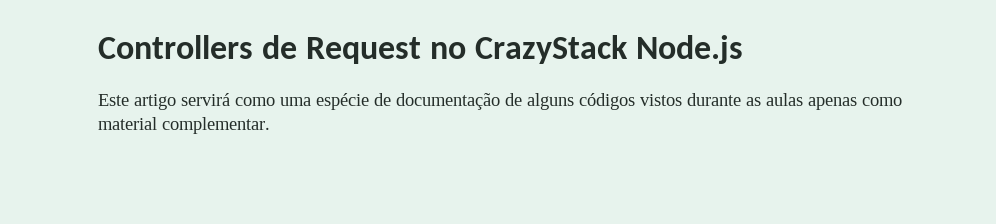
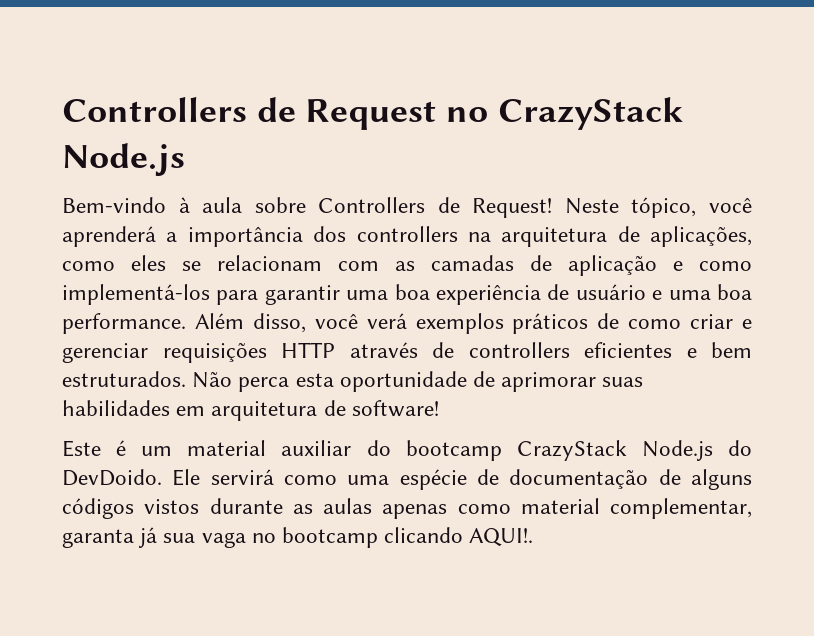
[98,94,176,110] Este artigo -> [62,197,752,218] [62,226,752,247] [62,255,752,276] [62,284,752,305] [62,313,752,334] [62,342,752,363] [62,371,644,392] [62,400,439,421] [62,440,752,461] [62,469,201,486] Bem-vindo à aula sobre Controllers de Request! Neste tópico, você aprenderá a importância dos controllers na arquitetura de aplicações, como eles se relacionam com as camadas de aplicação e como implementá-los para garantir uma boa experiência de usuário e uma boa performance. Além disso, você verá exemplos práticos de como criar e gerenciar requisições HTTP através de controllers eficientes e bem estruturados. Não perca esta oportunidade de aprimorar suas habilidades em arquitetura de software! // Este é um material auxiliar do bootcamp CrazyStack Node.js do DevDoido. Ele
[162,117,270,134] complementar. -> [610,498,752,519] [62,527,534,548] complementar, garanta já sua vaga no bootcamp clicando AQUI!.

